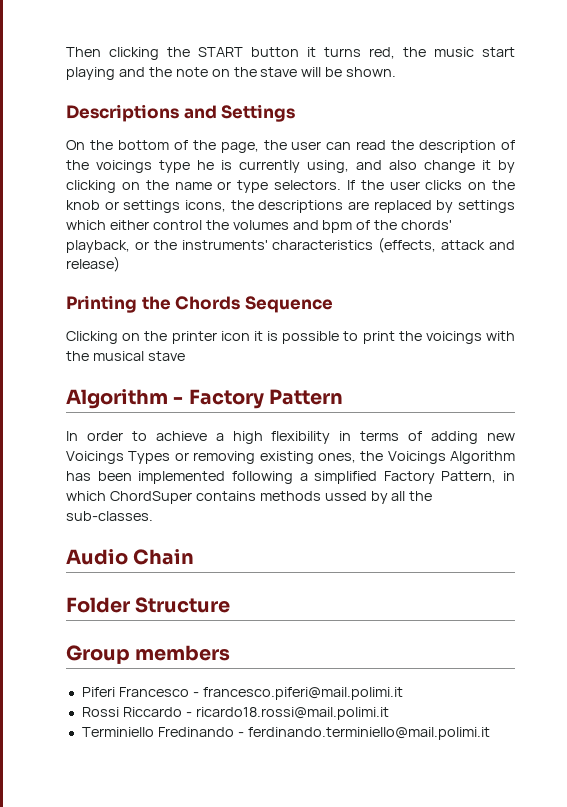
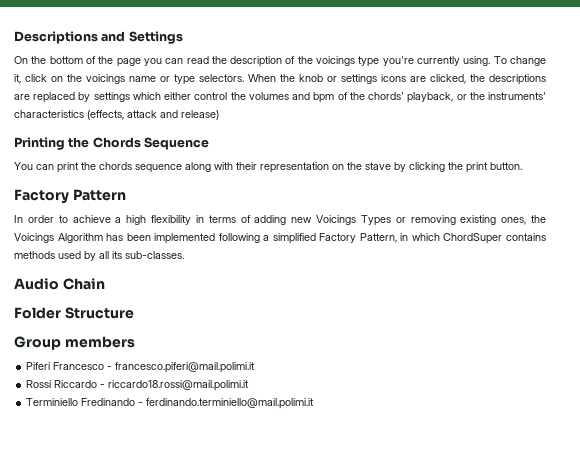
[66,47,515,60] [66,67,397,80] Then clicking the START button it turns red, the music start playing and the note on the stave will be shown. // -> (14, 37) none
[220,140,322,153] page, the user -> [116,58,162,67] page you
[197,160,515,173] [66,180,169,193] he is currently using, and also change it by clicking on the -> [382,56,547,66] [14,74,125,84] you're currently using. To change it, click on the voicings
[346,180,487,190] If the user clicks on -> [248,74,276,82] When
[185,200,226,212] icons, -> [381,74,466,84] icons are clicked,
[66,331,515,344] [66,351,185,361] [66,389,184,409] Clicking on the printer icon it is possible to print the voicings with the musical stave // Algorithm - -> [14,162,522,173] You can print the chords sequence along with their representation on the stave by clicking the print button. //
[324,491,367,501] ussed -> [58,251,81,259] used
[409,491,433,501] the -> [112,251,122,259] its
[195,707,389,720] ricardo18.rossi@mail.polimi.it -> [108,380,250,391] riccardo18.rossi@mail.polimi.it

